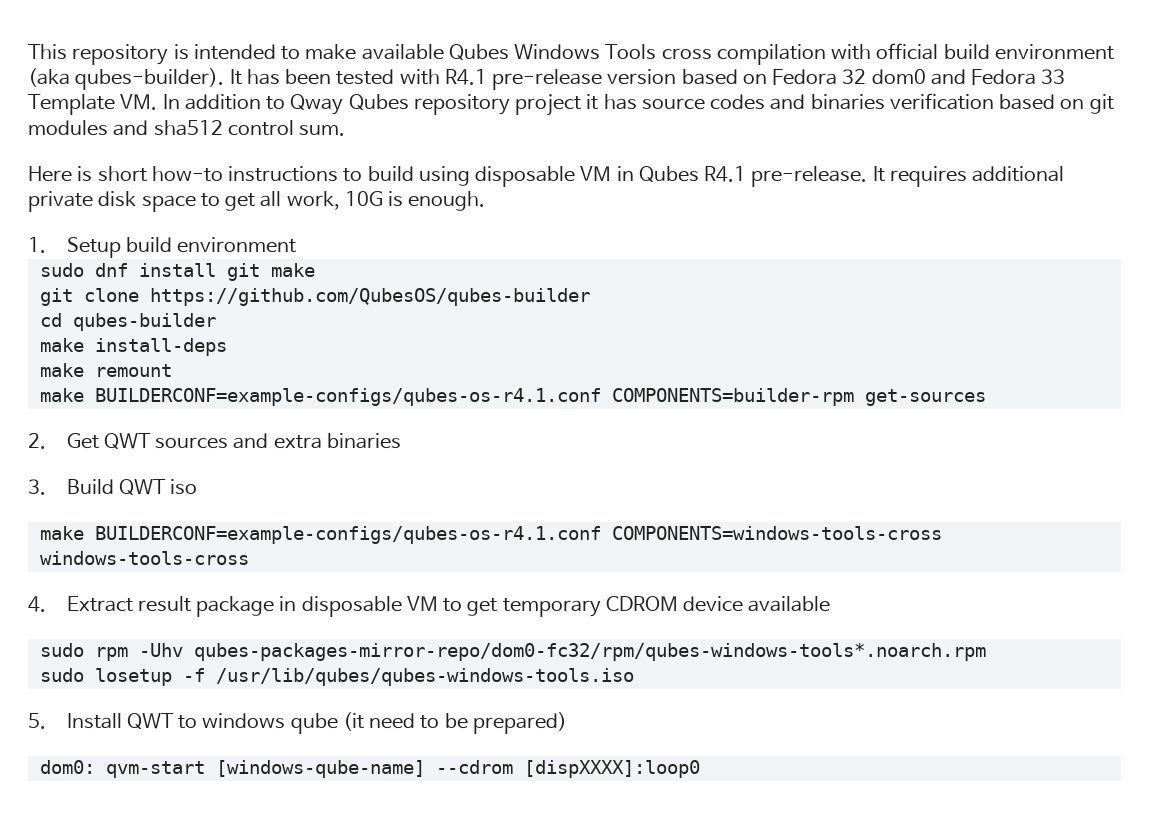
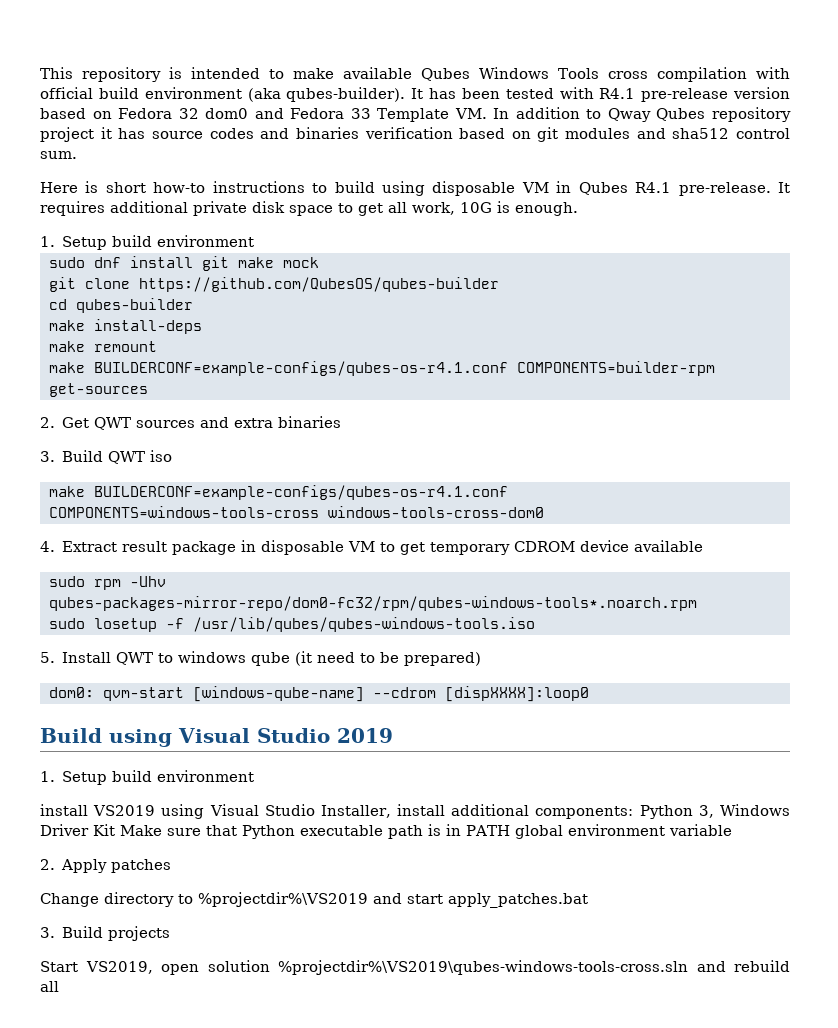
(315, 270) none -> [282,257,319,268] mock
[39,551,249,565] windows-tools-cross -> [327,506,544,518] windows-tools-cross-dom0
(700, 769) none -> [40,728,393,747] [40,770,255,785] [40,804,790,819] [40,824,732,839] [40,859,172,873] [40,892,588,908] [40,926,171,941] [40,960,790,975] [40,981,59,992] // Build using Visual Studio 2019 // 1. Setup build environment // install VS2019 using Visual Studio Installer, install additional components: Python 3, Windows Driver Kit Make sure that Python executable path is in PATH global environment variable // 2. Apply patches // Change directory to %projectdir%\VS2019 and start apply_patches.bat // 3. Build projects // Start VS2019, open solution %projectdir%\VS2019\qubes-windows-tools-cross.sln and rebuild all

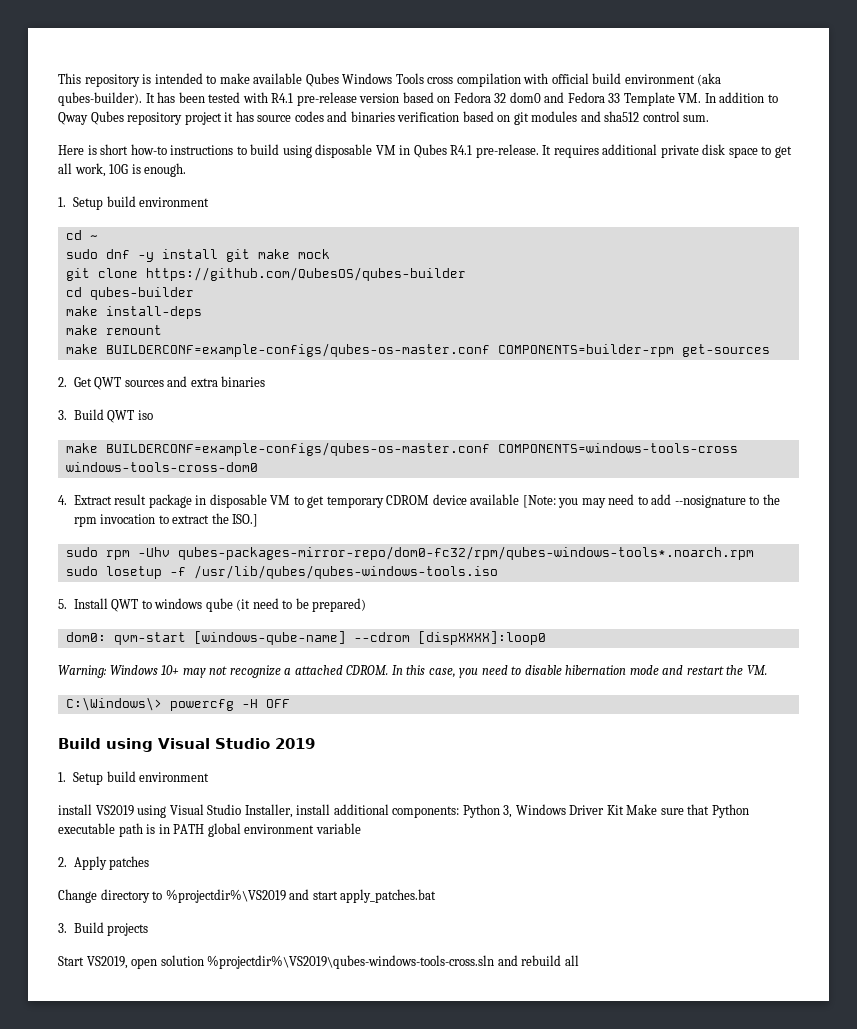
(255, 241) none -> [65,230,98,240] // cd ~
(121, 262) none -> [137,252,154,262] -y
[93,361,508,376] BUILDERCONF=example-configs/qubes-os-r4.1.conf -> [105,343,490,357] BUILDERCONF=example-configs/qubes-os-master.conf
[93,485,508,500] BUILDERCONF=example-configs/qubes-os-r4.1.conf -> [105,442,490,456] BUILDERCONF=example-configs/qubes-os-master.conf
(704, 546) none -> [522,494,780,508] [73,513,259,527] [Note: you may need to add --nosignature to the rpm invocation to extract the ISO.]
(589, 694) none -> [58,665,767,678] [65,697,290,711] // Warning: Windows 10+ may not recognize a attached CDROM. In this case, you need to disable hibernation mode and restart the VM. // C:\Windows\> powercfg -H OFF

